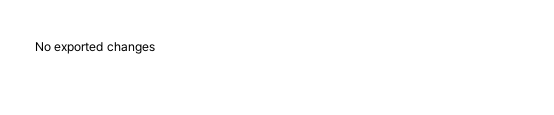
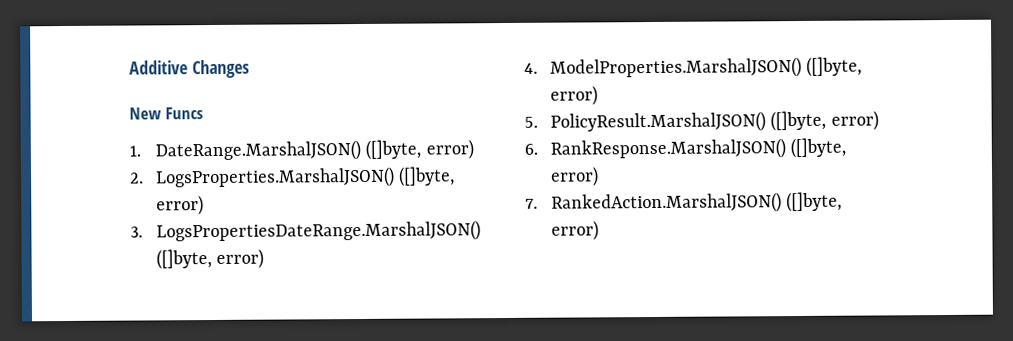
[35,42,155,54] No exported changes -> [129,59,250,79] [129,107,203,120] [129,139,474,162] [130,166,456,189] [156,195,205,216] [130,220,482,243] [156,248,265,270] [524,56,863,79] [550,85,599,106] [524,110,879,133] [524,137,847,160] [550,166,600,187] [525,191,843,214] [551,220,600,241] Additive Changes // New Funcs // 1. DateRange.MarshalJSON() ([]byte, error) // 2. LogsProperties.MarshalJSON() ([]byte, error) // 3. LogsPropertiesDateRange.MarshalJSON() ([]byte, error) // 4. ModelProperties.MarshalJSON() ([]byte, error) // 5. PolicyResult.MarshalJSON() ([]byte, error) // 6. RankResponse.MarshalJSON() ([]byte, error) // 7. RankedAction.MarshalJSON() ([]byte, error)

